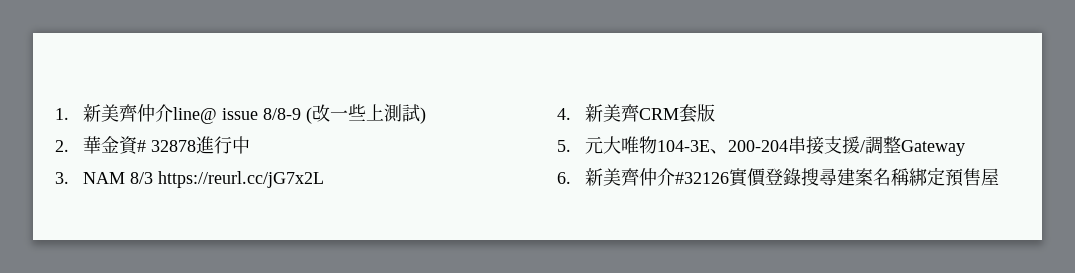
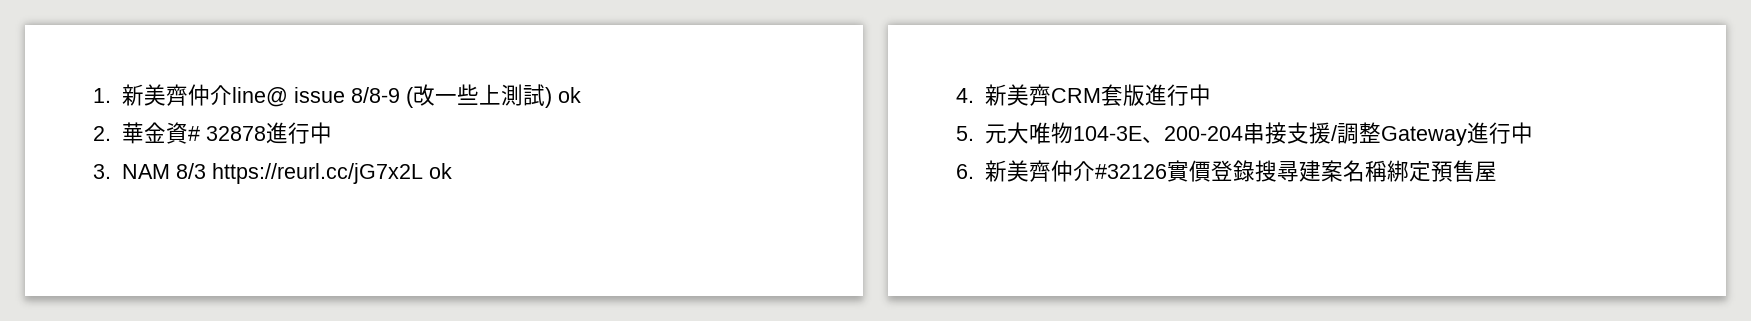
(426, 115) none -> [557,87,581,103] ok
(324, 179) none -> [428,163,452,179] ok
(715, 113) none -> [1144,84,1211,106] 進行中
(965, 148) none -> [1466,122,1533,144] 進行中

